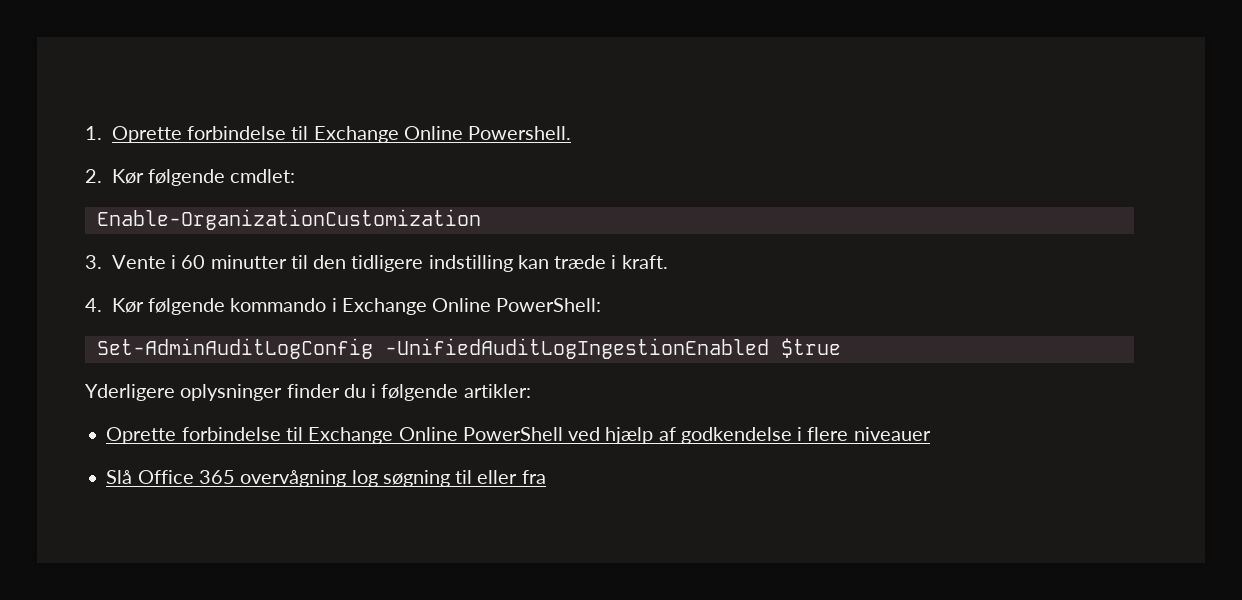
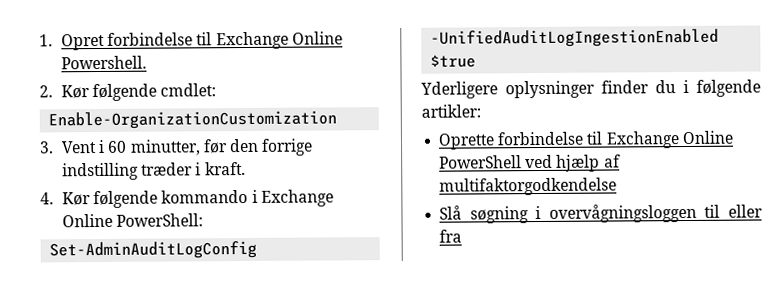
[111,126,182,143] Oprette -> [61,33,106,51] Opret
[111,255,166,269] Vente -> [61,141,98,154] Vent
[210,255,607,272] minutter til den tidligere indstilling kan træde -> [129,138,314,156] [62,162,194,181] minutter, før den forrige indstilling træder
[680,427,931,444] [106,470,450,487] godkendelse i flere niveauer // Slå Office 365 overvågning log søgning -> [439,177,618,196] [439,203,697,224] multifaktorgodkendelse // Slå søgning i overvågningsloggen

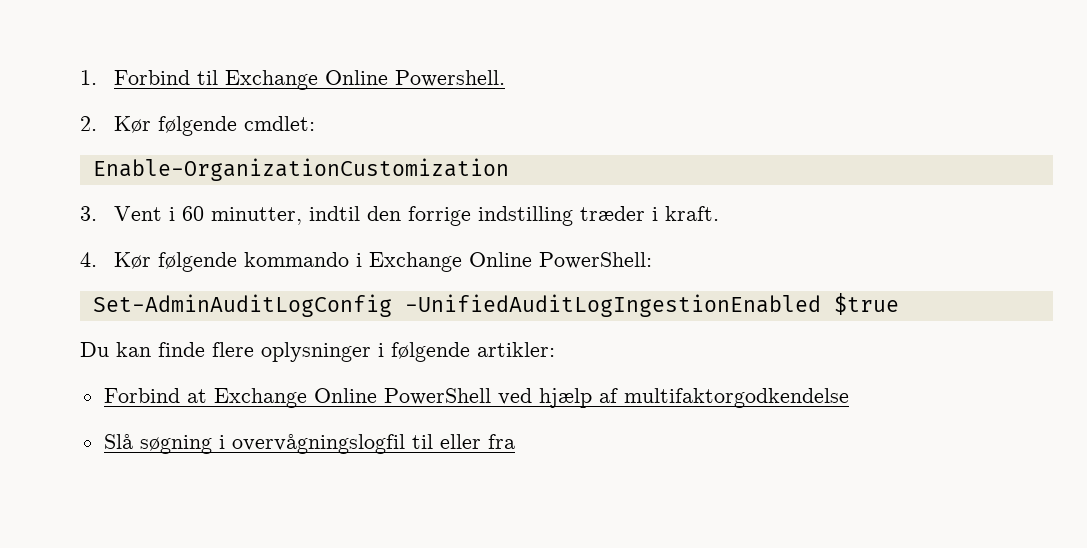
[61,32,194,51] Opret forbindelse -> [114,70,191,85] Forbind
[202,139,228,154] før -> [309,206,361,221] indtil
[420,80,676,99] Yderligere oplysninger finder du -> [80,342,371,362] Du kan finde flere oplysninger
[438,131,604,150] Oprette forbindelse til -> [103,388,207,403] Forbind at
[548,203,697,223] overvågningsloggen -> [231,434,405,454] overvågningslogfil

